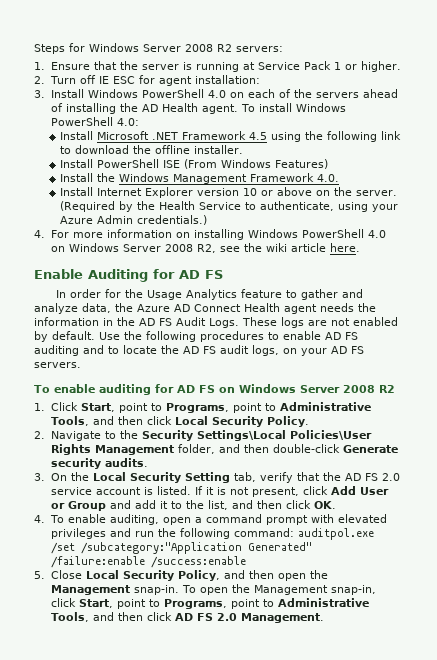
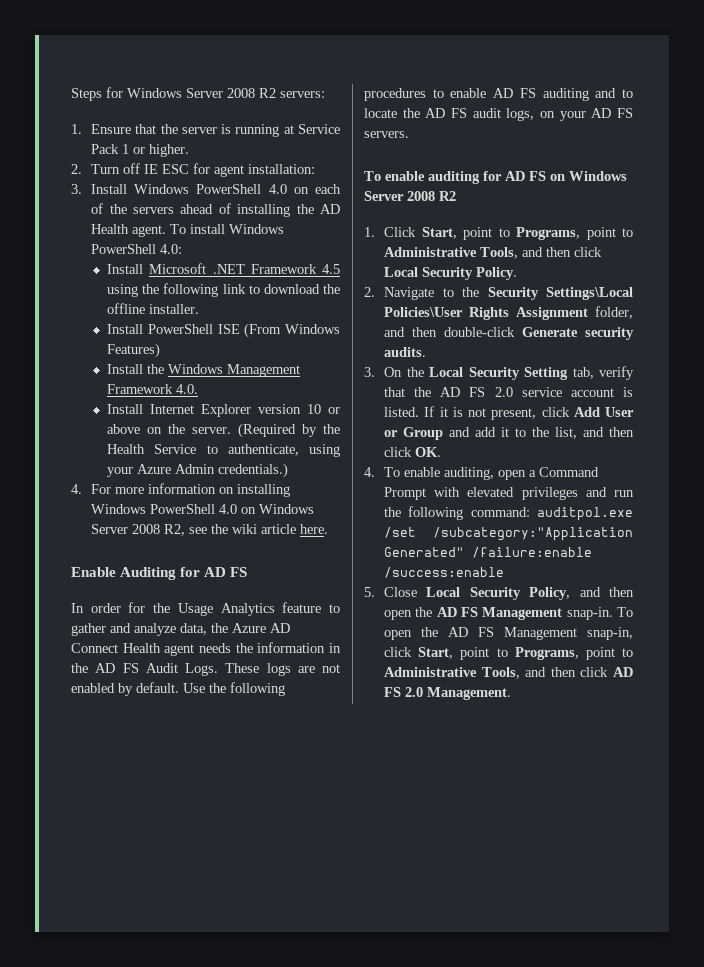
[94,445,174,455] Management -> [516,307,589,320] Assignment
[206,514,309,525] command prompt -> [539,467,600,477] [384,487,427,500] Command Prompt
(328, 574) none -> [436,607,479,617] AD FS
(251, 588) none -> [448,627,495,637] AD FS

